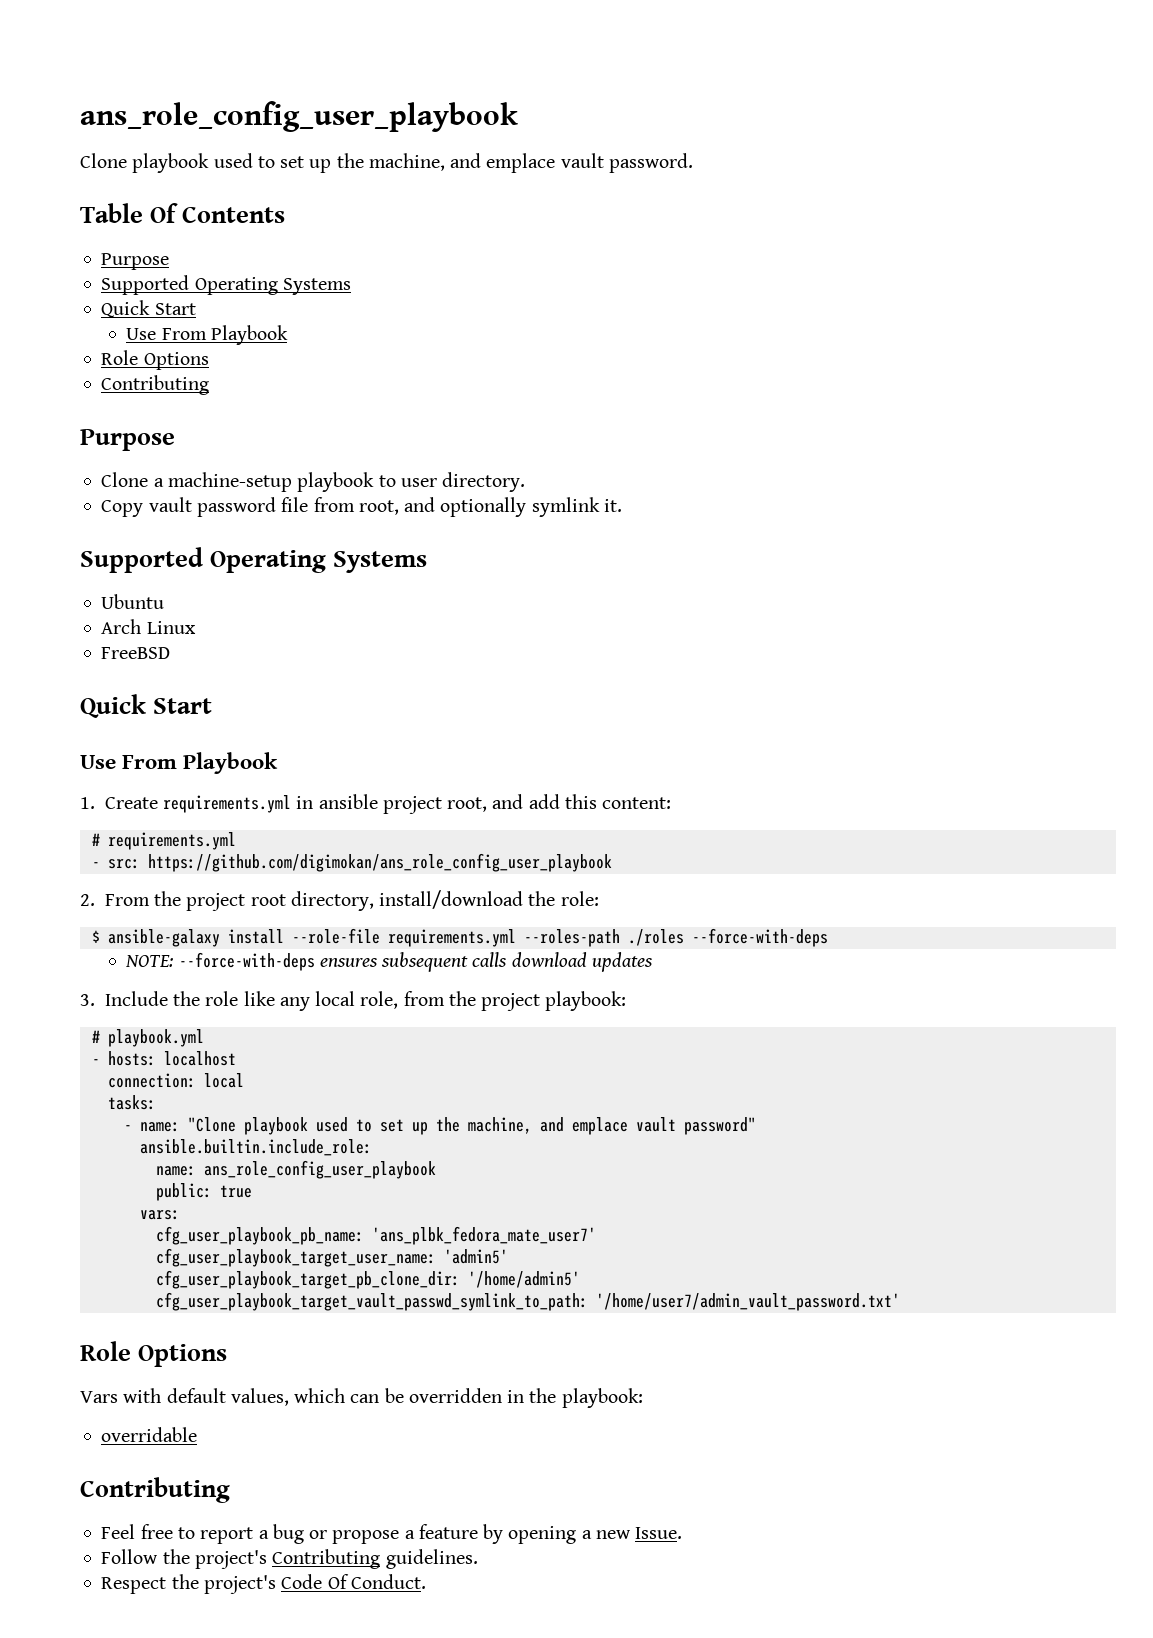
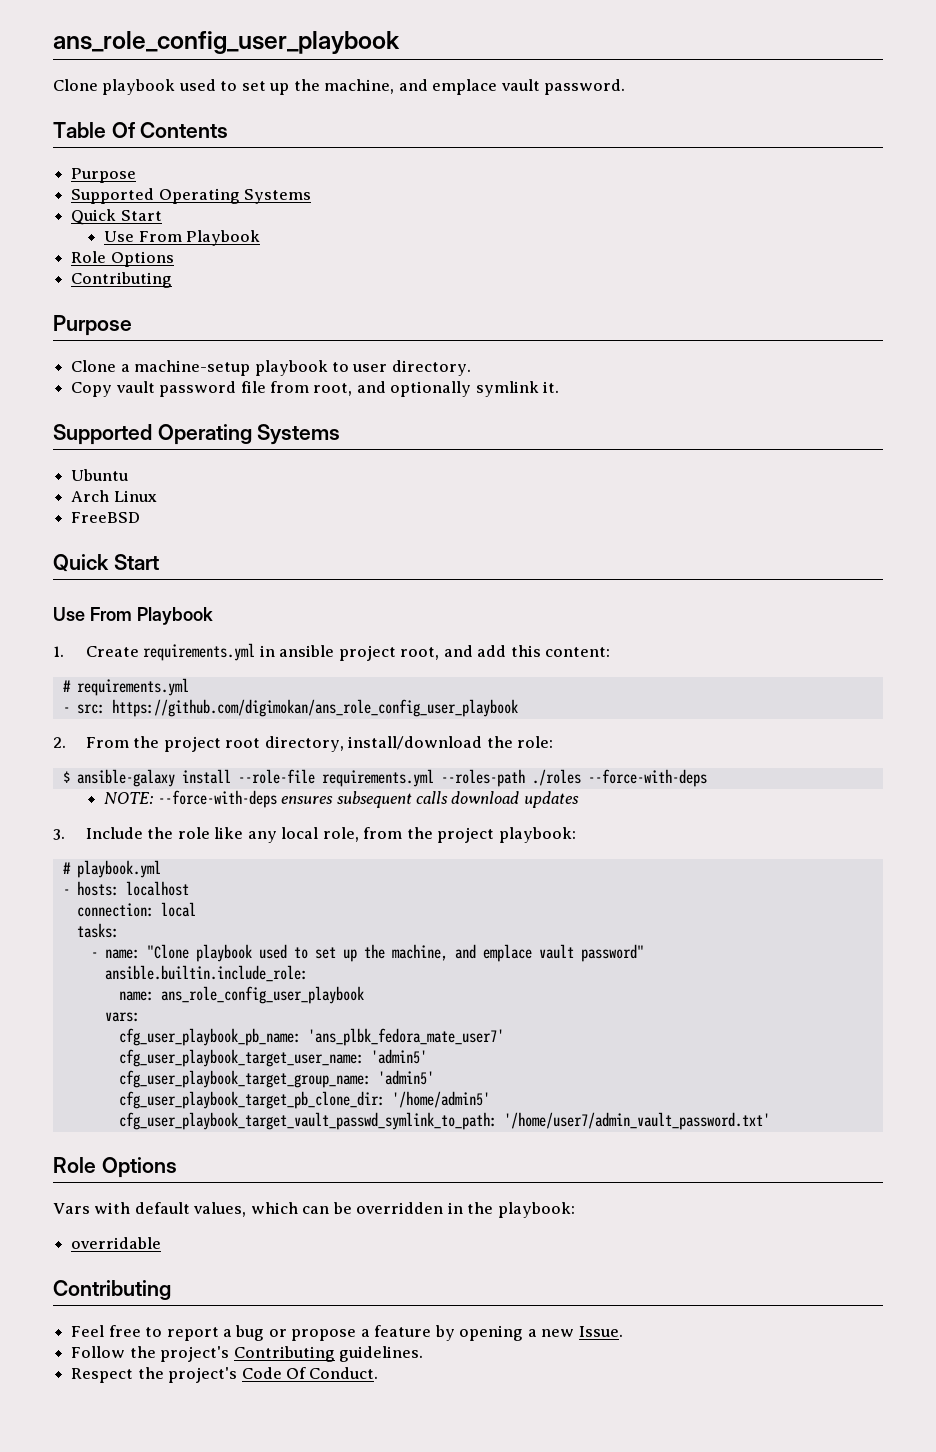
[155,1183,252,1201] // public: true -> (364, 995) none
(508, 1256) none -> [118,1070,434,1088] // cfg_user_playbook_target_group_name: 'admin5'

